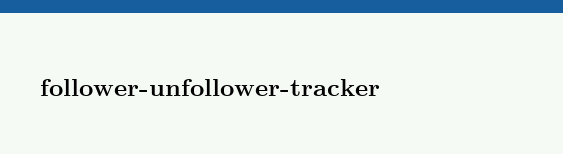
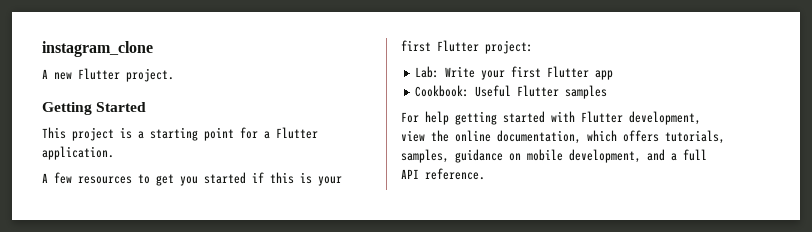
[40,79,380,96] follower-unfollower-tracker -> [42,41,153,57] [42,68,174,82] [42,102,147,115] [42,127,318,141] [42,146,114,160] [42,172,342,186] [401,40,533,54] [415,66,614,80] [415,85,608,99] [401,111,701,125] [401,130,725,144] [401,149,707,163] [401,168,485,180] instagram_clone // A new Flutter project. // Getting Started // This project is a starting point for a Flutter application. // A few resources to get you started if this is your first Flutter project: // Lab: Write your first Flutter app // Cookbook: Useful Flutter samples // For help getting started with Flutter development, view the online documentation, which offers tutorials, samples, guidance on mobile development, and a full API reference.

